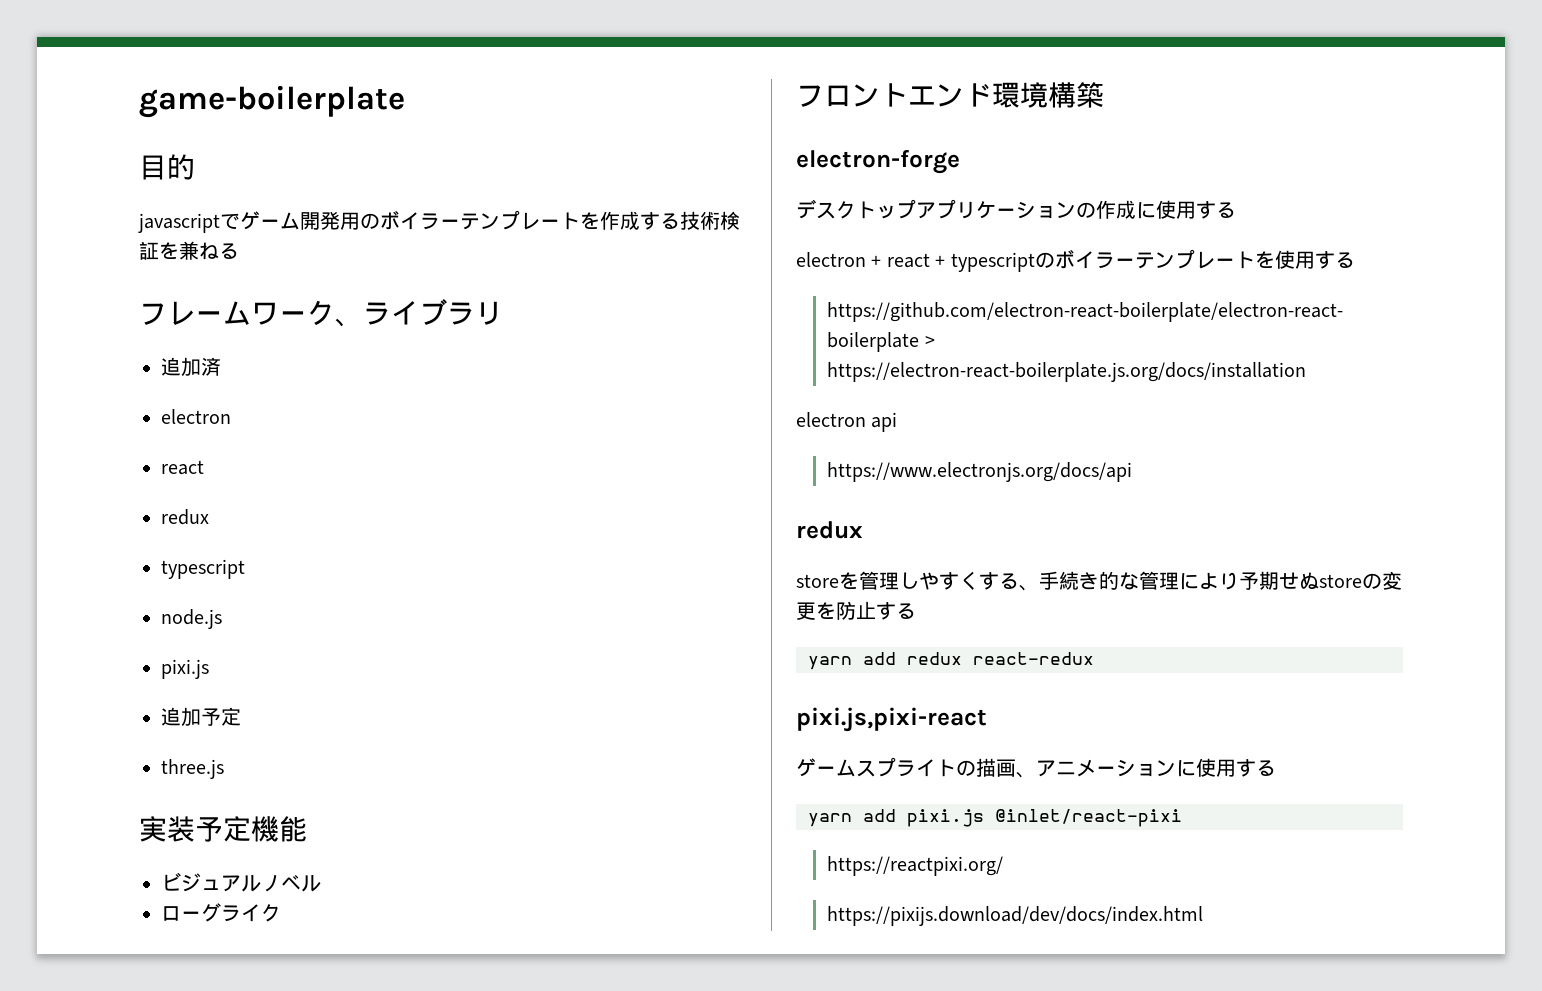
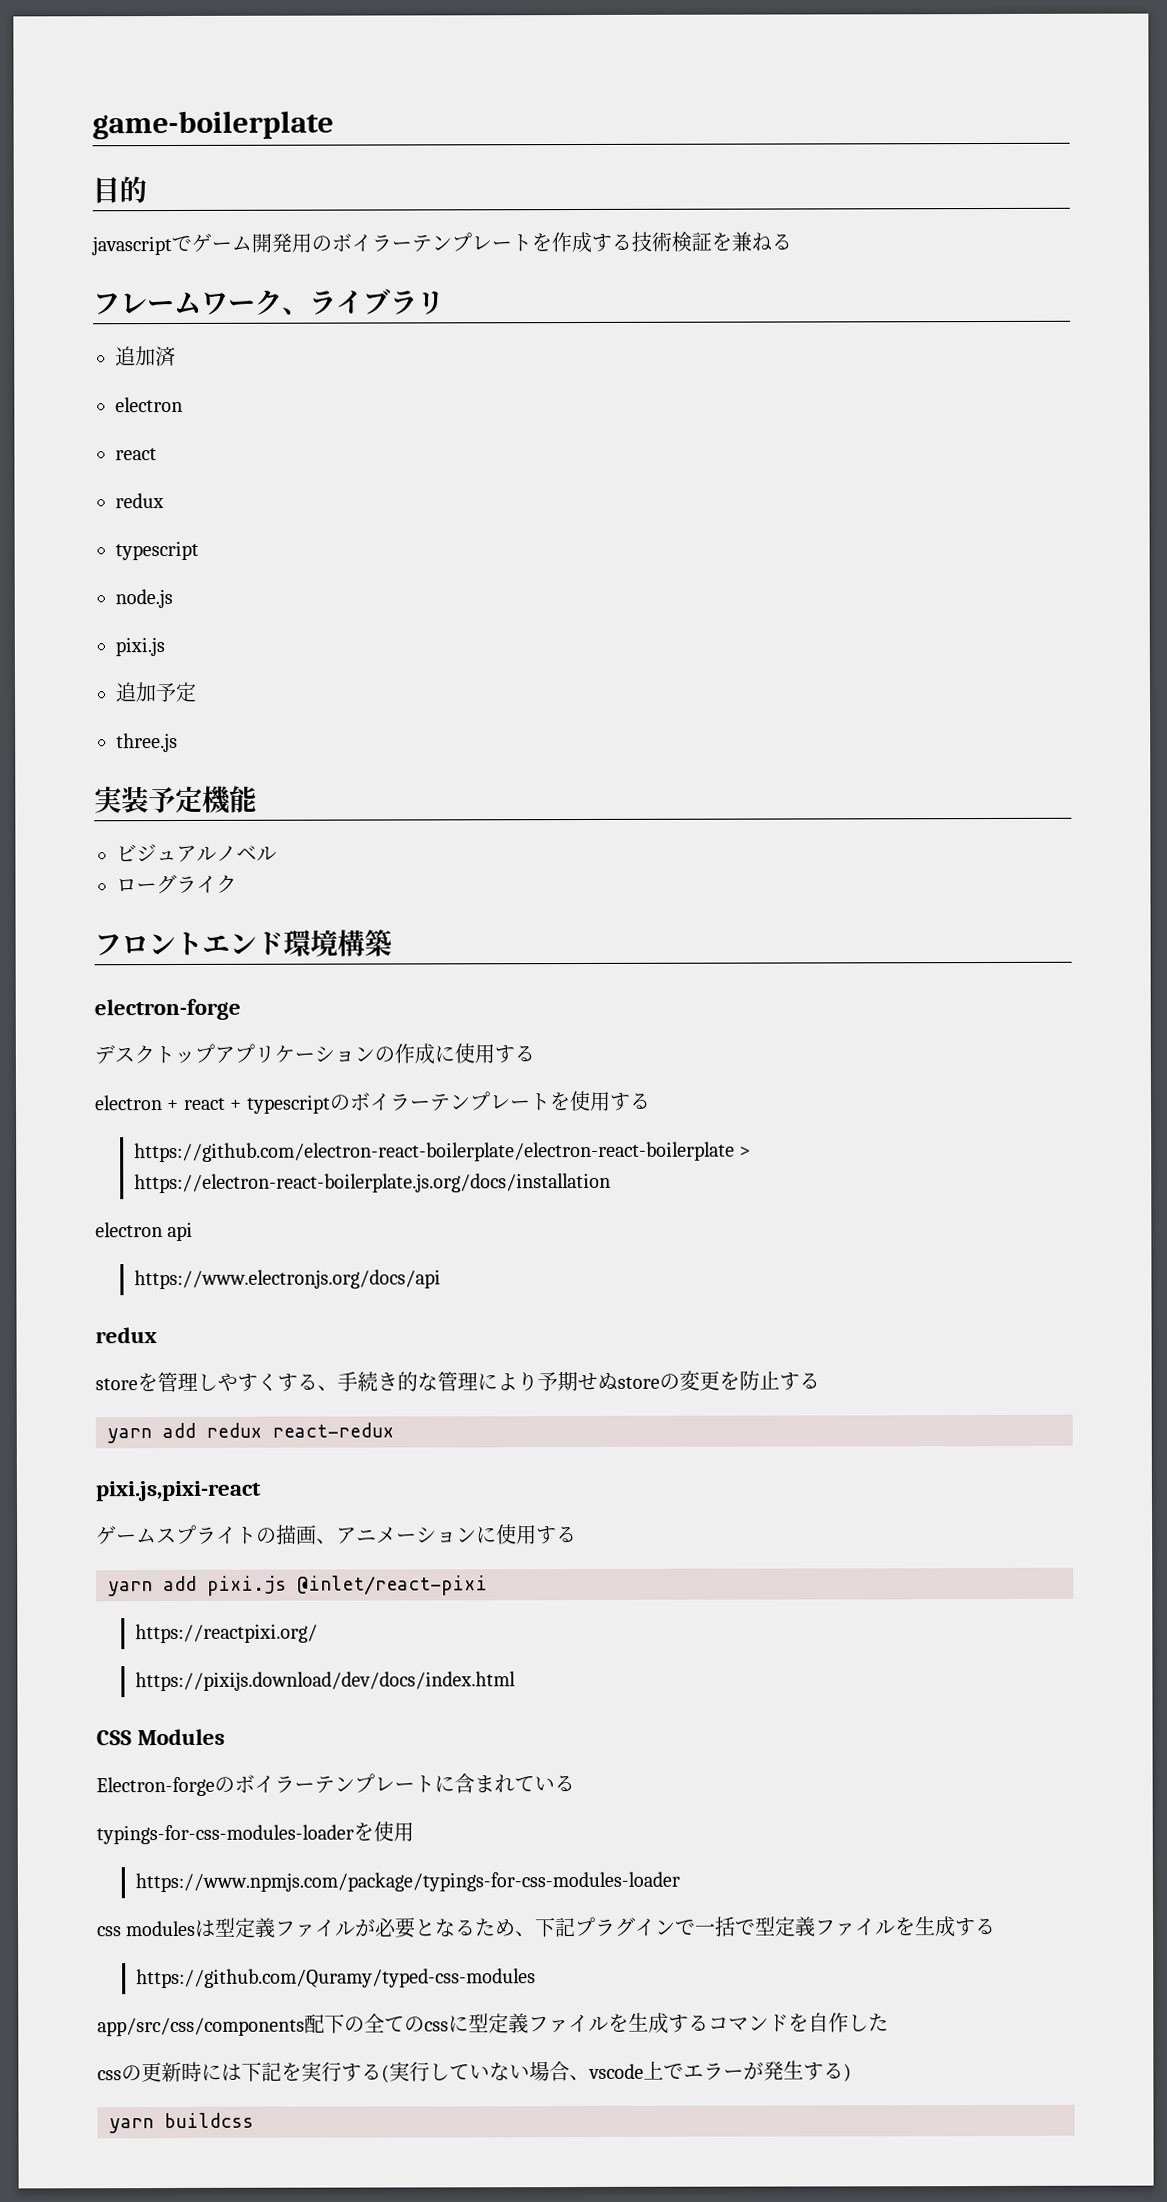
(1204, 916) none -> [96,1728,226,1746] [96,1773,575,1797] [96,1821,414,1845] [134,1871,680,1893] [97,1916,997,1939] [135,1968,536,1989] [97,2012,889,2037] [97,2060,852,2083] [109,2112,254,2134] // CSS Modules // Electron-forgeのボイラーテンプレートに含まれている // typings-for-css-modules-loaderを使用 // https://www.npmjs.com/package/typings-for-css-modules-loader // css modulesは型定義ファイルが必要となるため、下記プラグインで一括で型定義ファイルを生成する // https://github.com/Quramy/typed-css-modules // app/src/css/components配下の全てのcssに型定義ファイルを生成するコマンドを自作した // cssの更新時には下記を実行する(実行していない場合、vscode上でエラーが発生する) // yarn buildcss

